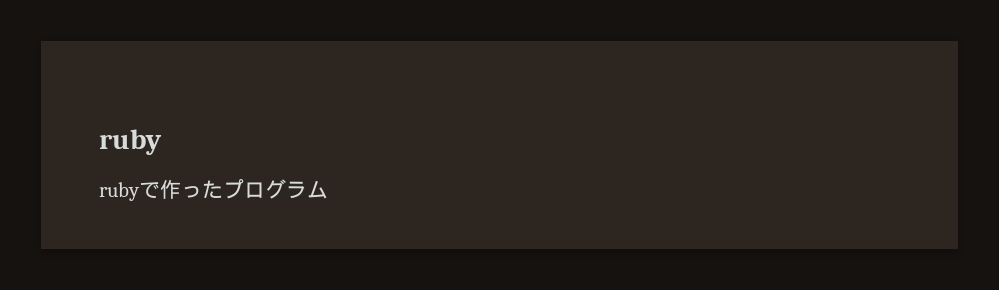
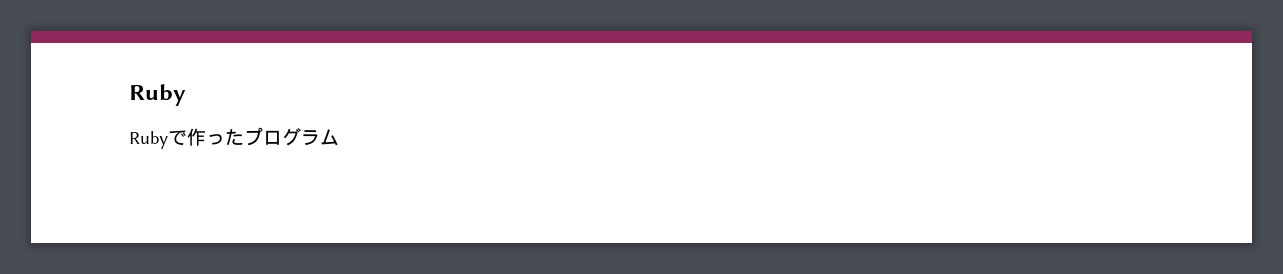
[99,129,162,155] [99,182,140,201] ruby // ruby -> [129,84,186,106] [129,131,168,149] Ruby // Ruby

